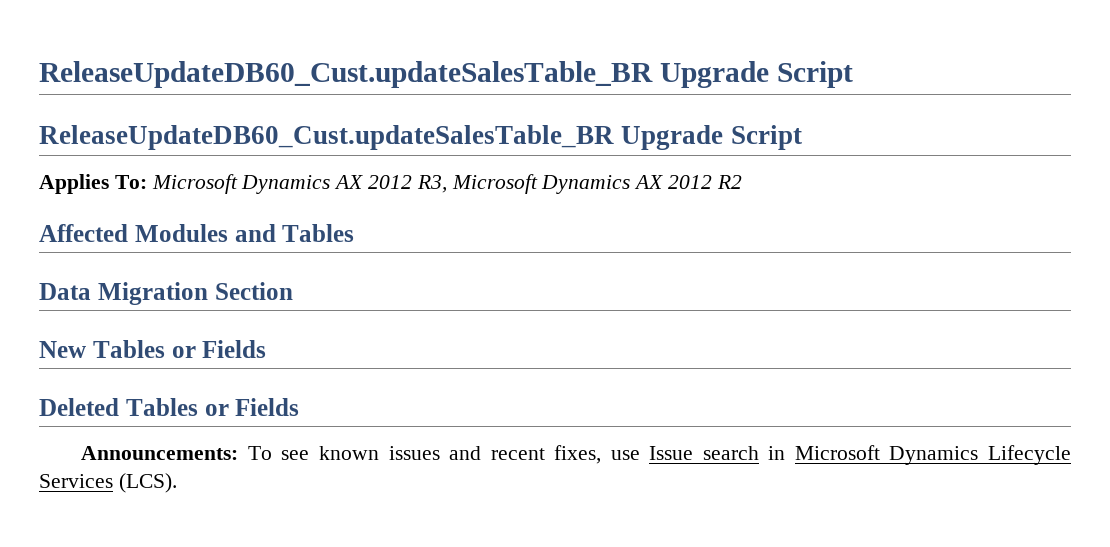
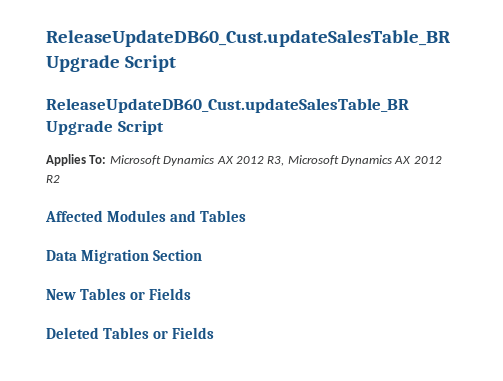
[81,445,1072,465] [39,473,177,493] // Announcements: To see known issues and recent fixes, use Issue search in Microsoft Dynamics Lifecycle Services (LCS). -> (215, 333) none

